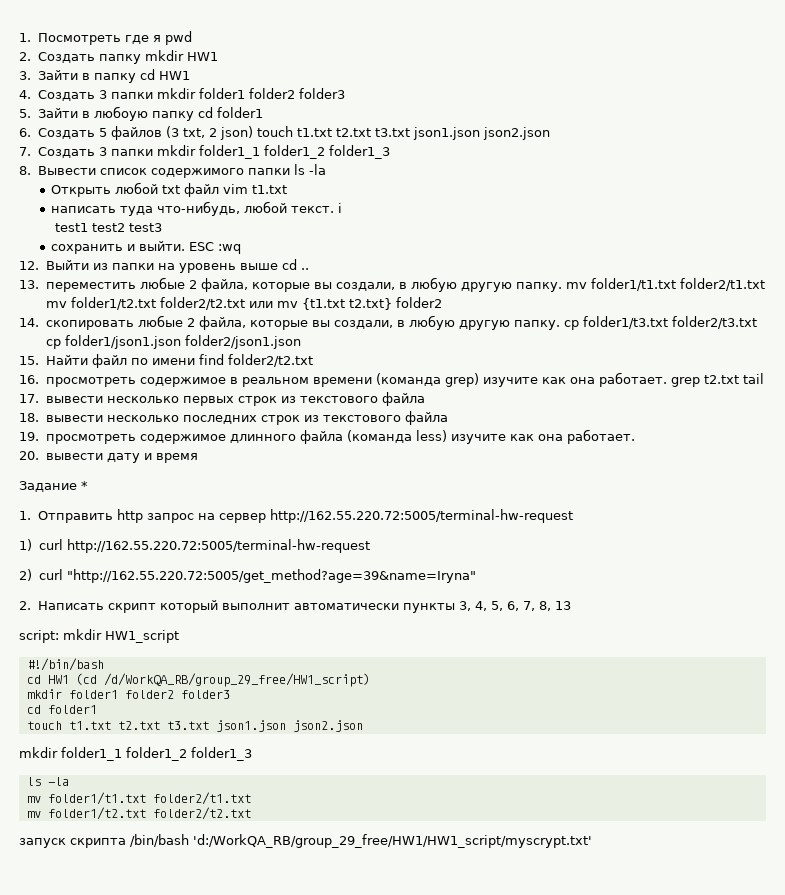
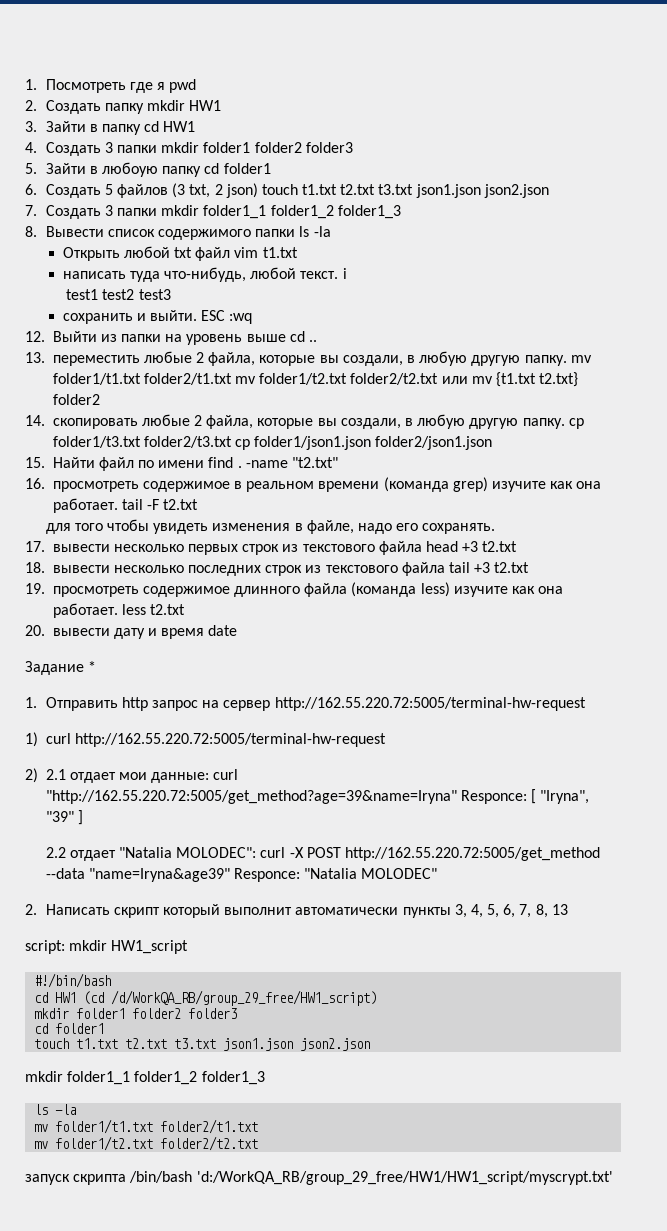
[227,354,313,367] folder2/t2.txt -> [237,457,339,468] . -name "t2.txt"
[670,373,764,387] grep t2.txt tail -> [121,499,199,510] [45,519,496,534] tail -F t2.txt // для того чтобы увидеть изменения в файле, надо его сохранять.
(425, 399) none -> [426,541,518,552] head +3 t2.txt
(448, 418) none -> [449,562,530,573] tail +3 t2.txt
(635, 436) none -> [121,604,186,615] less t2.txt
(198, 458) none -> [208,625,238,636] date
[38,569,476,583] curl "http://162.55.220.72:5005/get_method?age=39&name=Iryna" -> [45,769,239,783] [45,789,590,804] [45,810,83,825] [45,847,600,861] [45,868,438,882] 2.1 отдает мои данные: curl "http://162.55.220.72:5005/get_method?age=39&name=Iryna" Responce: [ "Iryna", "39" ] // 2.2 отдает "Natalia MOLODEC": curl -X POST http://162.55.220.72:5005/get_method --data "name=Iryna&age39" Responce: "Natalia MOLODEC"

